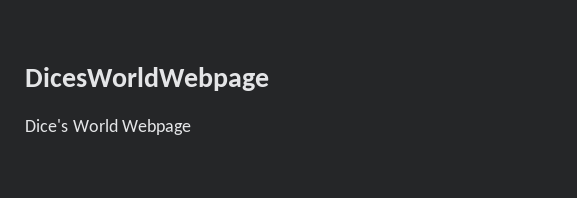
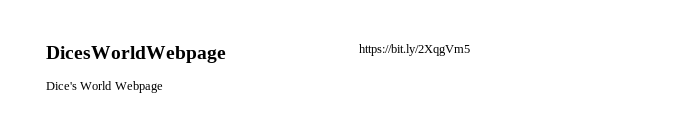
(192, 127) none -> [359,44,470,56] // https://bit.ly/2XqgVm5

